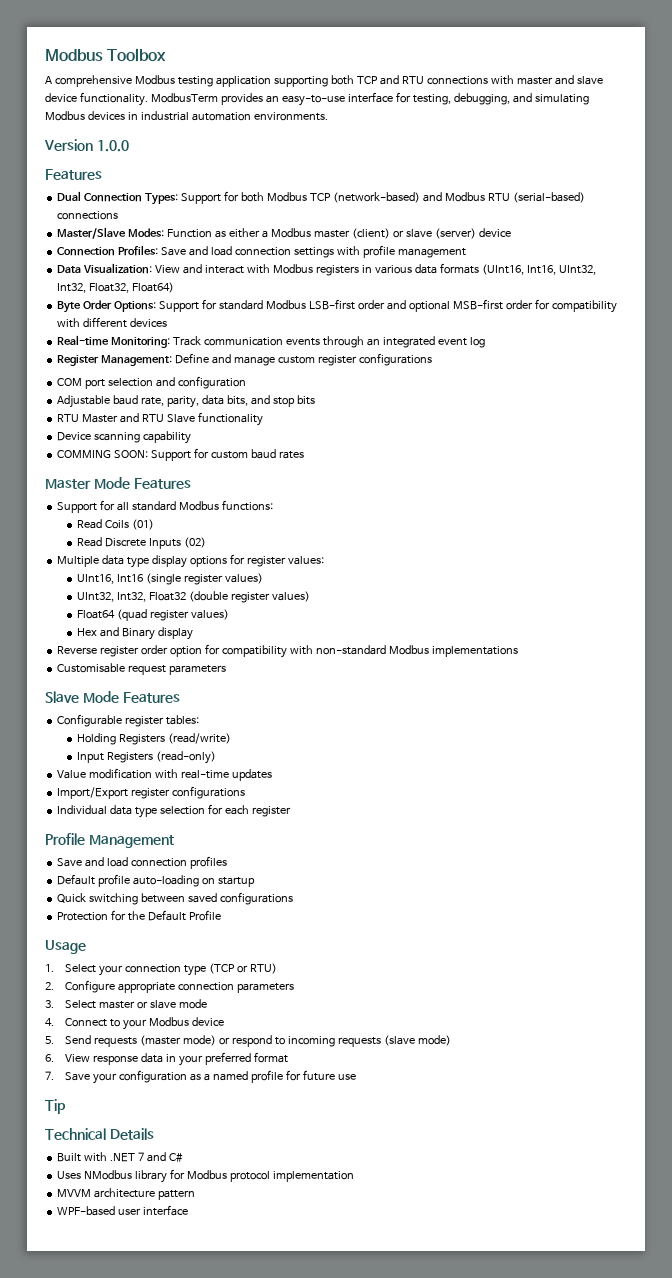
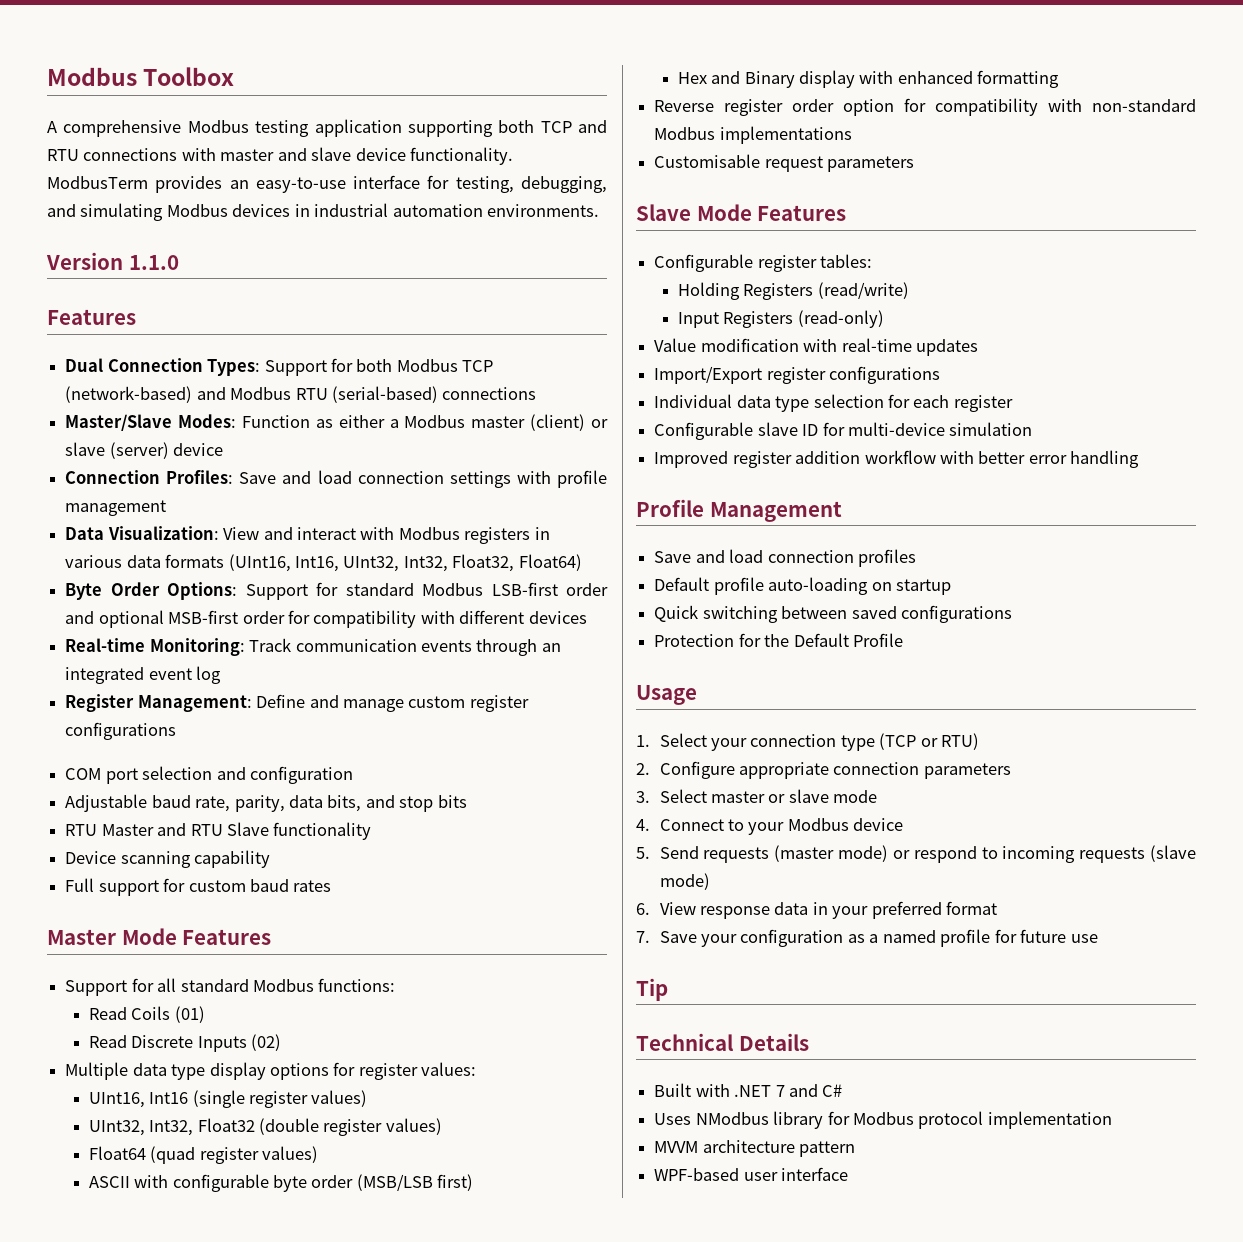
[96,140,129,152] 1.0.0 -> [128,255,179,270] 1.1.0
[57,450,192,461] COMMING SOON: Support -> [65,878,159,896] Full support
(229, 614) none -> [88,1174,474,1192] // ASCII with configurable byte order (MSB/LSB first)
(193, 633) none -> [859,70,1060,88] with enhanced formatting
(291, 811) none -> [654,422,1033,440] [654,450,1140,468] // Configurable slave ID for multi-device simulation // Improved register addition workflow with better error handling

